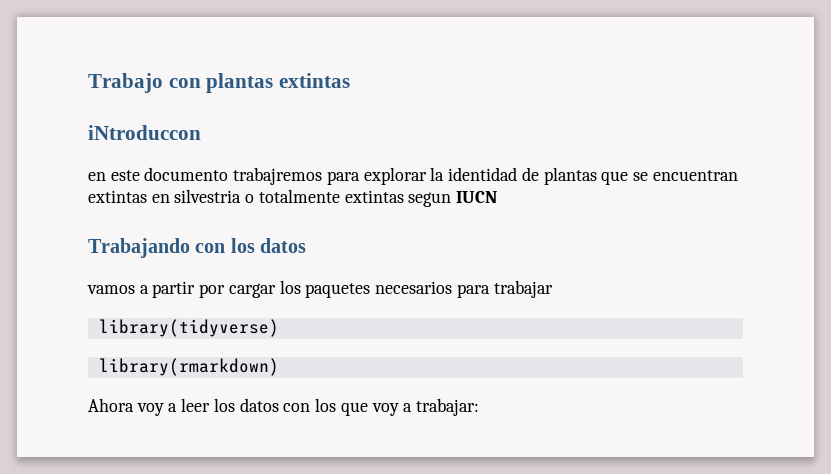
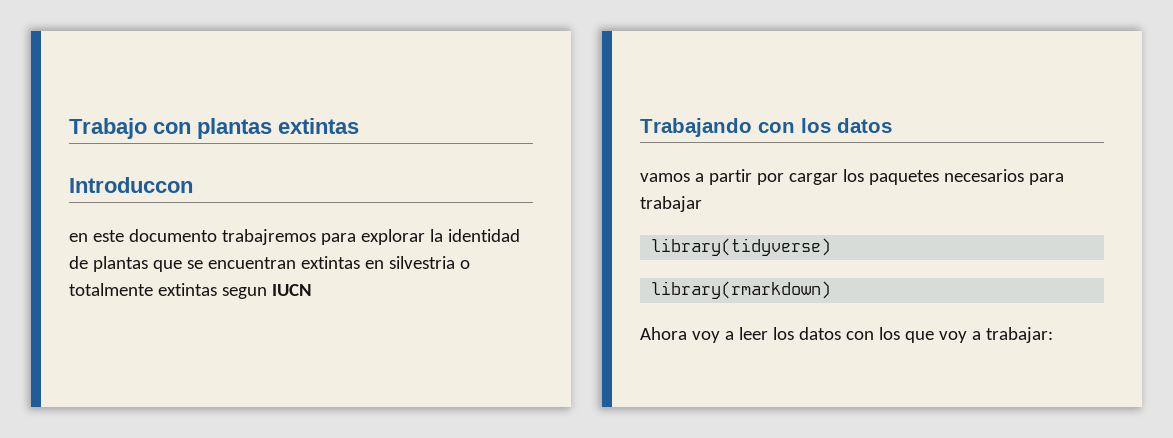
[88,125,201,140] iNtroduccon -> [69,177,193,193] Introduccon

